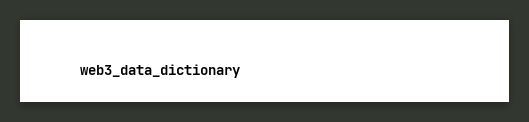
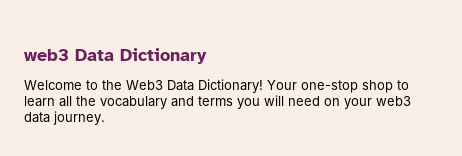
[80,64,240,78] web3_data_dictionary -> [24,48,207,64] [24,79,409,93] [24,95,411,109] [24,111,105,125] web3 Data Dictionary // Welcome to the Web3 Data Dictionary! Your one-stop shop to learn all the vocabulary and terms you will need on your web3 data journey.

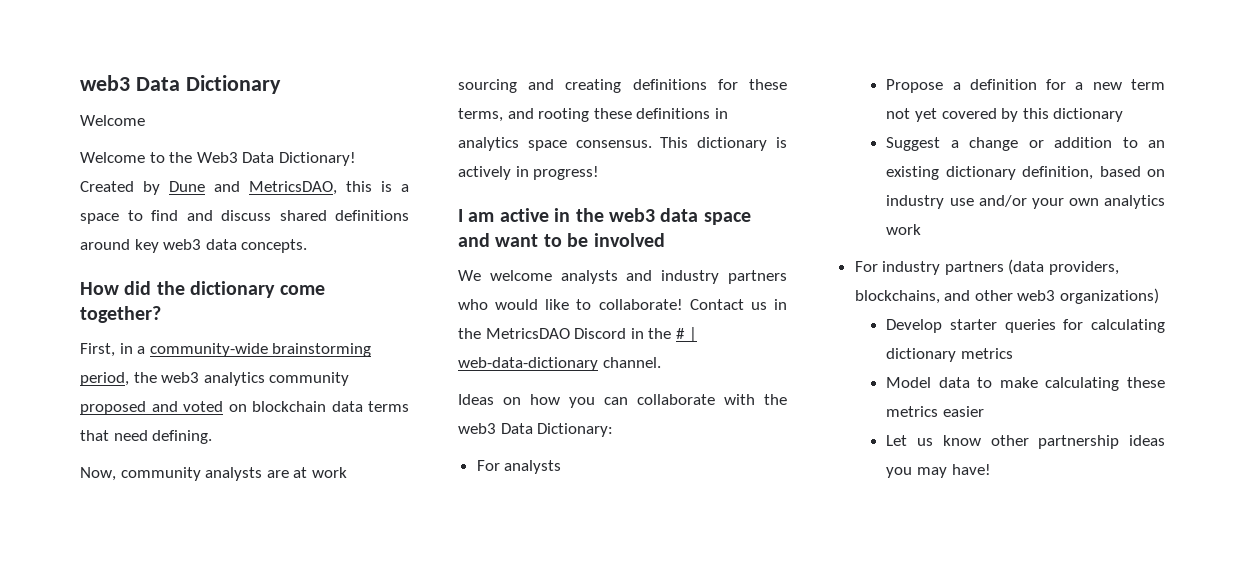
(82, 85) none -> [80,152,145,163] // Welcome
[267,80,409,93] [24,95,411,109] [24,111,105,125] Your one-stop shop to learn all the vocabulary and terms you will need on your web3 data journey. -> [80,181,409,195] [80,210,409,224] [80,239,308,253] [80,281,325,298] [80,306,161,323] [80,343,372,357] [80,372,350,386] [80,401,409,415] [80,430,213,444] [80,467,347,481] [458,79,787,93] [458,108,728,122] [458,137,787,151] [458,166,600,180] [458,208,751,225] [458,233,665,247] [458,270,787,284] [458,299,787,310] [458,327,697,342] [458,357,661,371] [458,394,787,408] [458,423,614,437] [476,460,562,474] [886,79,1165,93] [886,108,1124,122] [886,137,1165,151] [886,166,1165,180] [886,195,1165,209] [886,224,922,235] [854,259,1120,275] [854,288,1160,304] [886,319,1165,333] [886,348,1013,362] [886,377,1165,391] [886,406,984,417] [886,435,1165,449] [886,464,991,478] Created by Dune and MetricsDAO, this is a space to find and discuss shared definitions around key web3 data concepts. // How did the dictionary come together? // First, in a community-wide brainstorming period, the web3 analytics community proposed and voted on blockchain data terms that need defining. // Now, community analysts are at work sourcing and creating definitions for these terms, and rooting these definitions in analytics space consensus. This dictionary is actively in progress! // I am active in the web3 data space and want to be involved // We welcome analysts and industry partners who would like to collaborate! Contact us in the MetricsDAO Discord in the # | web-data-dictionary channel. // Ideas on how you can collaborate with the web3 Data Dictionary: // For analysts // Propose a definition for a new term not yet covered by this dictionary // Suggest a change or addition to an existing dictionary definition, based on industry use and/or your own analytics work // For industry partners (data providers, blockchains, and other web3 organizations) // Develop starter queries for calculating dictionary metrics // Model data to make calculating these metrics easier // Let us know other partnership ideas you may have!

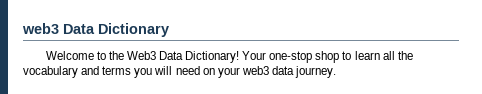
[80,152,145,163] // Welcome -> (94, 55) none
[80,181,409,195] [80,210,409,224] [80,239,308,253] [80,281,325,298] [80,306,161,323] [80,343,372,357] [80,372,350,386] [80,401,409,415] [80,430,213,444] [80,467,347,481] [458,79,787,93] [458,108,728,122] [458,137,787,151] [458,166,600,180] [458,208,751,225] [458,233,665,247] [458,270,787,284] [458,299,787,310] [458,327,697,342] [458,357,661,371] [458,394,787,408] [458,423,614,437] [476,460,562,474] [886,79,1165,93] [886,108,1124,122] [886,137,1165,151] [886,166,1165,180] [886,195,1165,209] [886,224,922,235] [854,259,1120,275] [854,288,1160,304] [886,319,1165,333] [886,348,1013,362] [886,377,1165,391] [886,406,984,417] [886,435,1165,449] [886,464,991,478] Created by Dune and MetricsDAO, this is a space to find and discuss shared definitions around key web3 data concepts. // How did the dictionary come together? // First, in a community-wide brainstorming period, the web3 analytics community proposed and voted on blockchain data terms that need defining. // Now, community analysts are at work sourcing and creating definitions for these terms, and rooting these definitions in analytics space consensus. This dictionary is actively in progress! // I am active in the web3 data space and want to be involved // We welcome analysts and industry partners who would like to collaborate! Contact us in the MetricsDAO Discord in the # | web-data-dictionary channel. // Ideas on how you can collaborate with the web3 Data Dictionary: // For analysts // Propose a definition for a new term not yet covered by this dictionary // Suggest a change or addition to an existing dictionary definition, based on industry use and/or your own analytics work // For industry partners (data providers, blockchains, and other web3 organizations) // Develop starter queries for calculating dictionary metrics // Model data to make calculating these metrics easier // Let us know other partnership ideas you may have! -> [242,51,413,63] [23,66,337,78] Your one-stop shop to learn all the vocabulary and terms you will need on your web3 data journey.

